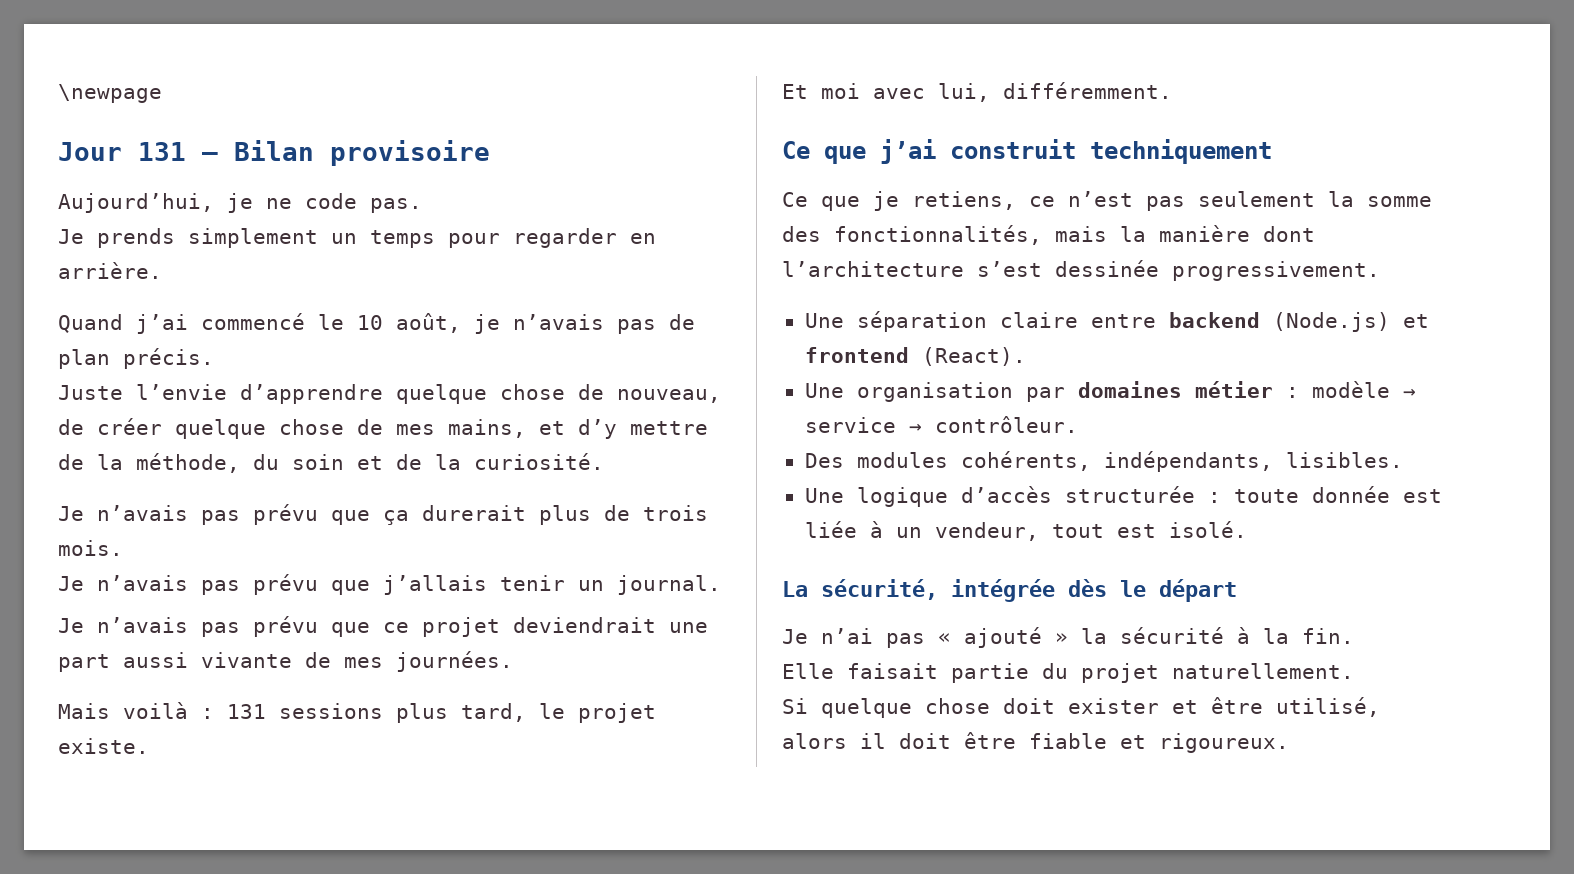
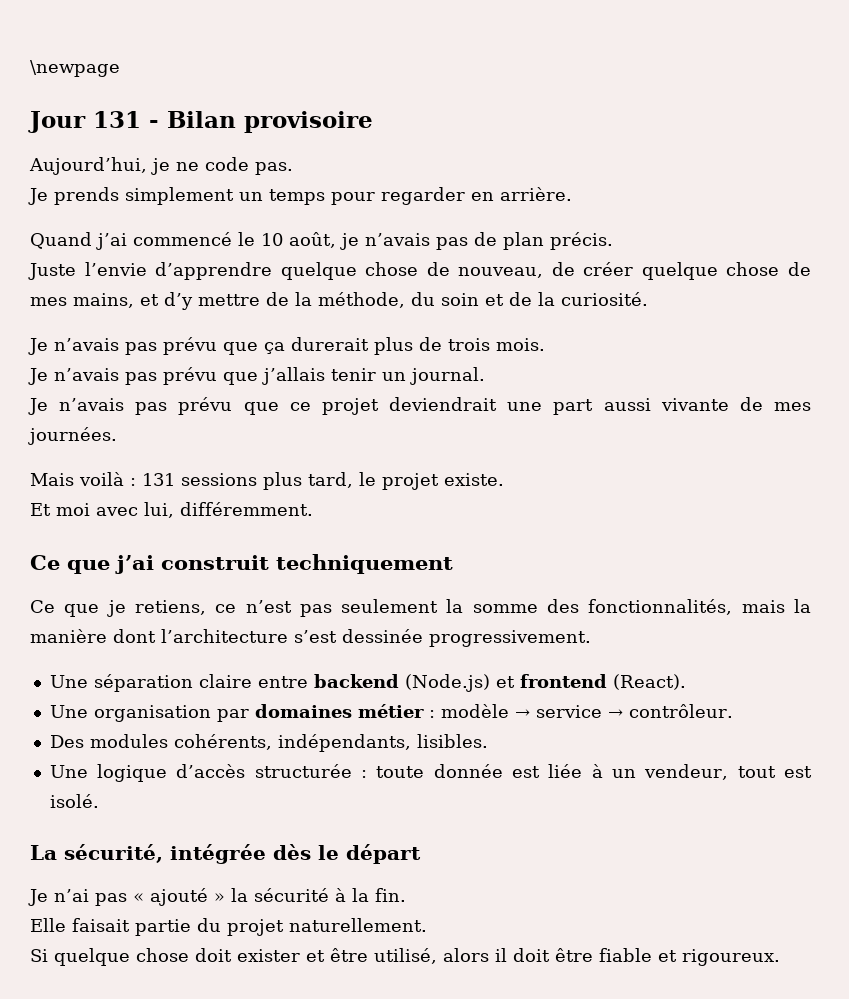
[202,152,218,161] — -> [149,120,159,128] -

